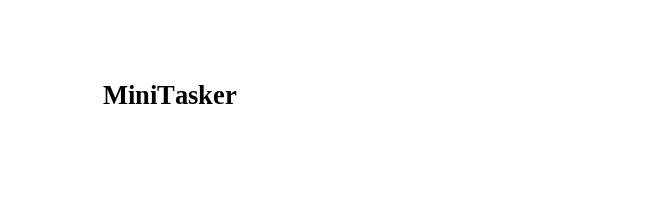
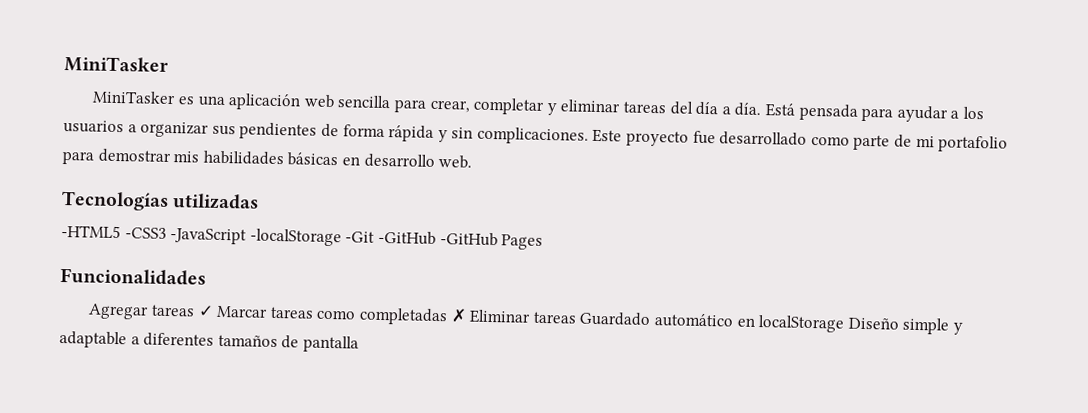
[103,85,237,104] MiniTasker -> [64,56,169,73] [92,90,984,123] [63,120,1009,153] [62,148,473,169] [61,191,260,211] [61,224,544,250] [60,267,206,286] [88,303,963,335] [59,330,359,353] MiniTasker // MiniTasker es una aplicación web sencilla para crear, completar y eliminar tareas del día a día. Está pensada para ayudar a los usuarios a organizar sus pendientes de forma rápida y sin complicaciones. Este proyecto fue desarrollado como parte de mi portafolio para demostrar mis habilidades básicas en desarrollo web. // Tecnologías utilizadas // -HTML5 -CSS3 -JavaScript -localStorage -Git -GitHub -GitHub Pages // Funcionalidades // Agregar tareas ✓ Marcar tareas como completadas ✗ Eliminar tareas Guardado automático en localStorage Diseño simple y adaptable a diferentes tamaños de pantalla

